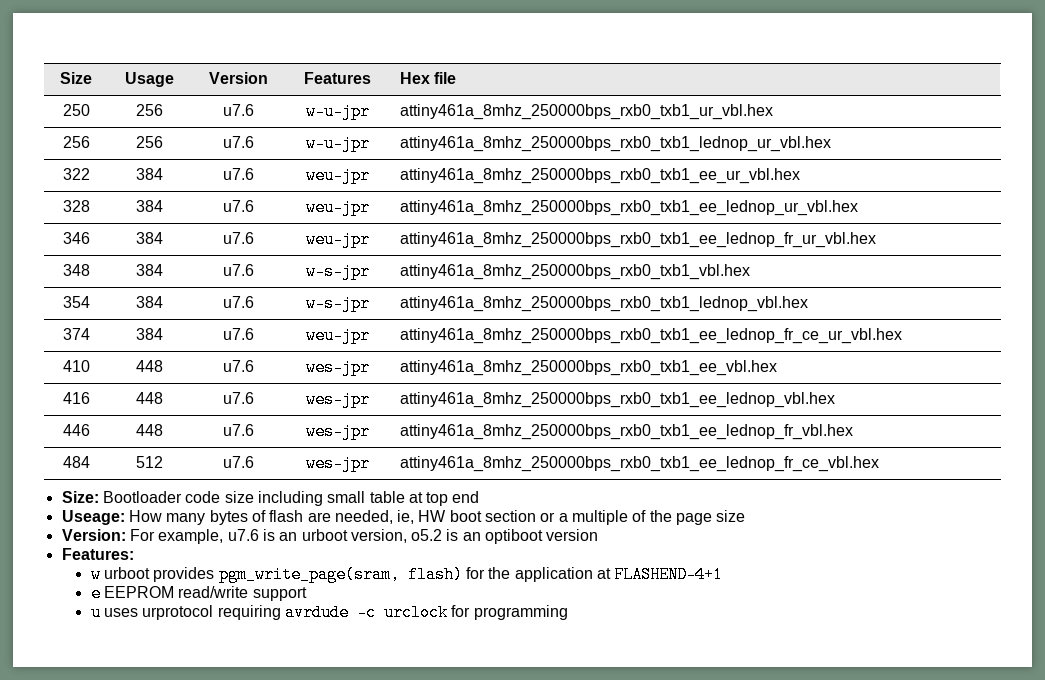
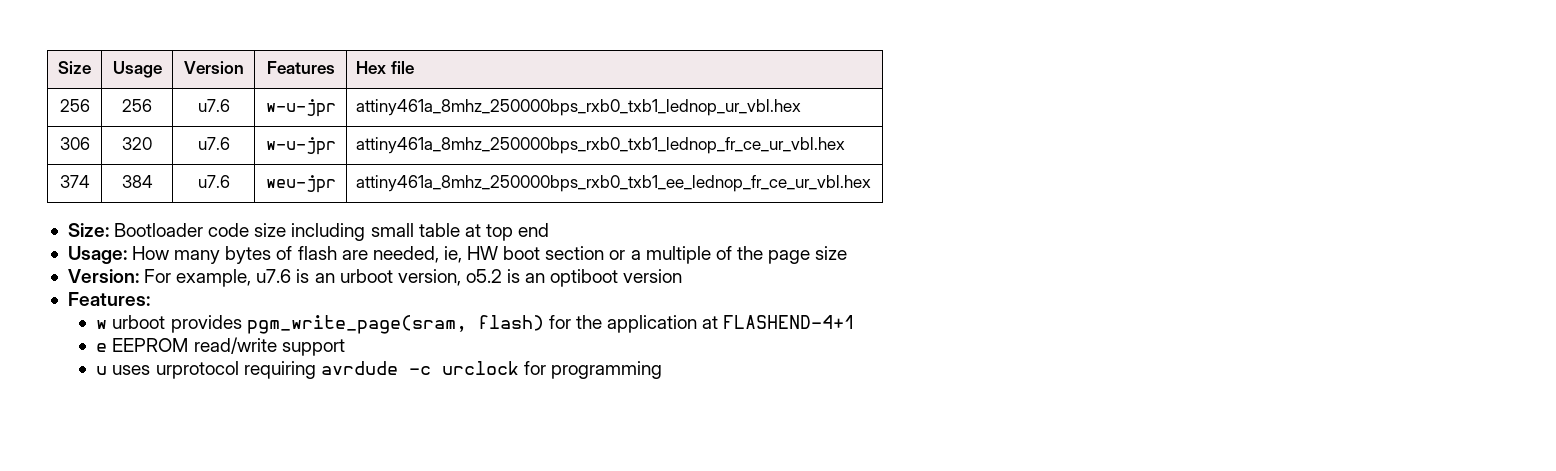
[62,104,90,116] [135,104,163,116] [222,104,254,116] [306,103,370,120] [399,104,773,120] // 250 | 256 | u7.6 | w-u-jpr | attiny461a_8mhz_250000bps_rxb0_txb1_ur_vbl.hex -> (414, 67) none
[62,168,90,180] [135,168,163,180] [222,168,254,180] [306,167,370,184] [399,168,800,184] [62,200,90,212] [135,200,163,212] [222,200,254,212] [306,199,370,216] [399,200,858,216] [62,232,90,244] [135,232,163,244] [222,232,254,244] [306,231,370,248] [399,232,876,248] [62,264,90,276] [135,264,163,276] [222,264,254,276] [306,263,370,280] [399,264,750,280] [62,296,90,308] [135,296,163,308] [222,296,254,308] [306,295,370,312] [399,296,808,312] 322 | 384 | u7.6 | weu-jpr | attiny461a_8mhz_250000bps_rxb0_txb1_ee_ur_vbl.hex // 328 | 384 | u7.6 | weu-jpr | attiny461a_8mhz_250000bps_rxb0_txb1_ee_lednop_ur_vbl.hex // 346 | 384 | u7.6 | weu-jpr | attiny461a_8mhz_250000bps_rxb0_txb1_ee_lednop_fr_ur_vbl.hex // 348 | 384 | u7.6 | w-s-jpr | attiny461a_8mhz_250000bps_rxb0_txb1_vbl.hex // 354 | 384 | u7.6 | w-s-jpr | attiny461a_8mhz_250000bps_rxb0_txb1_lednop_vbl.hex -> [59,137,90,150] [121,137,152,150] [197,137,230,150] [265,137,336,155] [356,137,846,154] 306 | 320 | u7.6 | w-u-jpr | attiny461a_8mhz_250000bps_rxb0_txb1_lednop_fr_ce_ur_vbl.hex
[62,360,90,372] [135,360,163,372] [222,360,254,372] [306,359,370,376] [399,360,777,376] [62,392,90,404] [135,392,163,404] [222,392,254,404] [306,391,370,408] [399,392,835,408] [62,424,90,436] [135,424,163,436] [222,424,254,436] [306,423,370,440] [399,424,853,440] [62,456,90,468] [135,456,163,468] [222,456,254,468] [306,455,370,472] [399,456,879,472] // 410 | 448 | u7.6 | wes-jpr | attiny461a_8mhz_250000bps_rxb0_txb1_ee_vbl.hex // 416 | 448 | u7.6 | wes-jpr | attiny461a_8mhz_250000bps_rxb0_txb1_ee_lednop_vbl.hex // 446 | 448 | u7.6 | wes-jpr | attiny461a_8mhz_250000bps_rxb0_txb1_ee_lednop_fr_vbl.hex // 484 | 512 | u7.6 | wes-jpr | attiny461a_8mhz_250000bps_rxb0_txb1_ee_lednop_fr_ce_vbl.hex -> (872, 183) none
[61,510,125,525] Useage: -> [67,246,127,264] Usage:

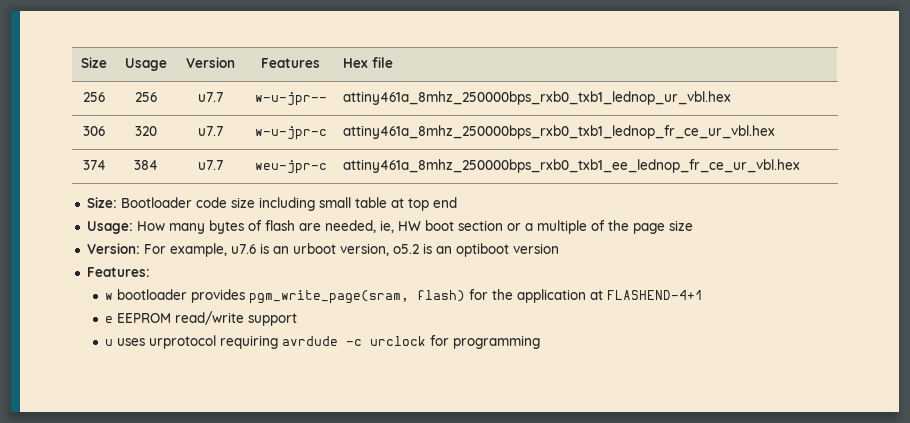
[197,99,230,112] [265,99,336,117] u7.6 | w-u-jpr -> [198,92,223,102] [254,92,327,106] u7.7 | w-u-jpr--
[197,137,230,150] [265,137,336,155] u7.6 | w-u-jpr -> [198,126,223,136] [254,126,327,140] u7.7 | w-u-jpr-c
[197,175,230,188] [265,175,336,193] u7.6 | weu-jpr -> [198,160,223,170] [254,160,327,174] u7.7 | weu-jpr-c
[112,315,166,329] urboot -> [116,289,187,300] bootloader

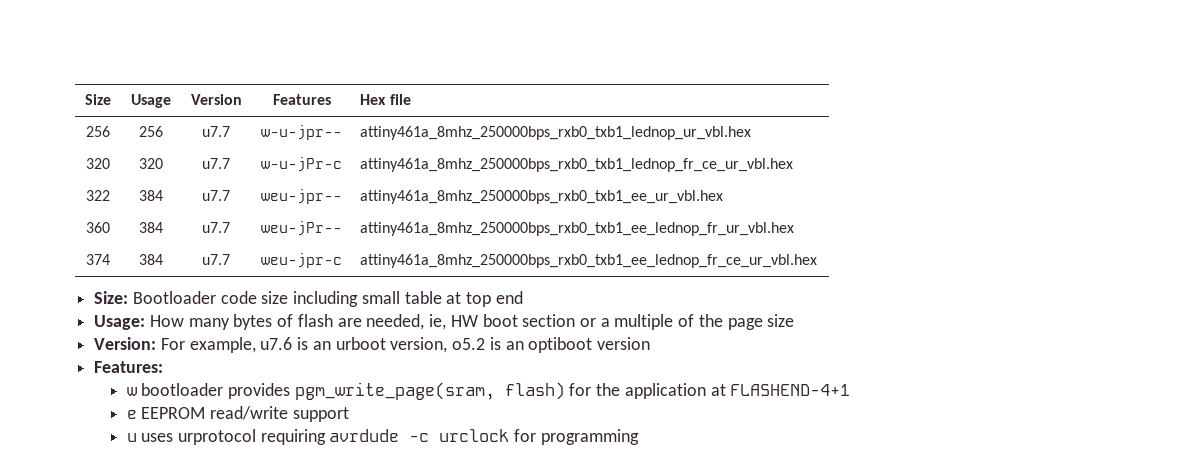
[83,126,105,136] 306 -> [86,158,110,169] 320
[254,126,327,140] w-u-jpr-c -> [261,157,342,172] w-u-jPr-c
(776, 132) none -> [86,190,110,201] [138,190,163,201] [202,190,230,201] [261,189,342,204] [360,190,724,204] [86,222,110,233] [138,222,163,233] [202,222,230,233] [261,221,342,236] [360,222,795,236] // 322 | 384 | u7.7 | weu-jpr-- | attiny461a_8mhz_250000bps_rxb0_txb1_ee_ur_vbl.hex // 360 | 384 | u7.7 | weu-jPr-- | attiny461a_8mhz_250000bps_rxb0_txb1_ee_lednop_fr_ur_vbl.hex

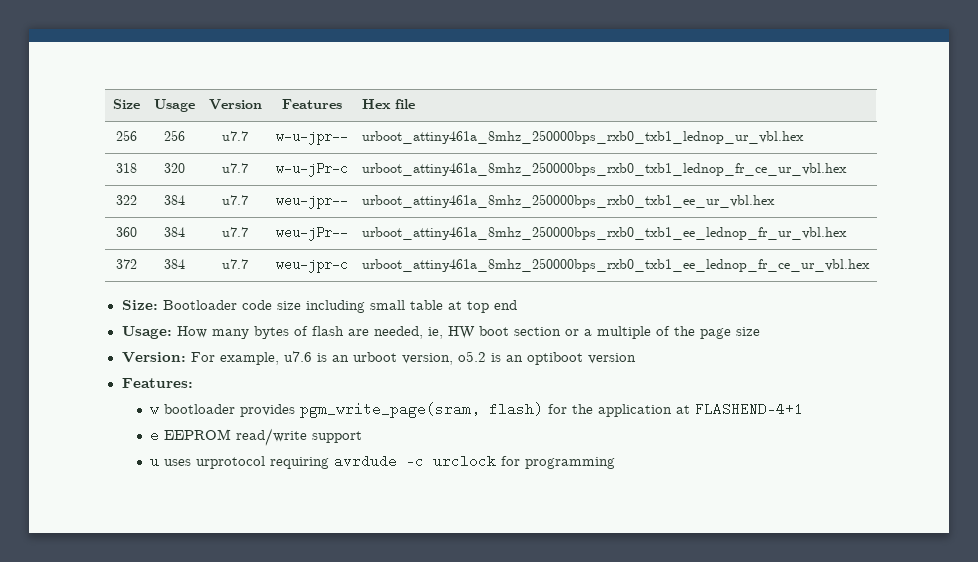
[360,126,752,140] [86,158,110,169] attiny461a_8mhz_250000bps_rxb0_txb1_lednop_ur_vbl.hex // 320 -> [361,130,804,144] [115,163,137,173] urboot_attiny461a_8mhz_250000bps_rxb0_txb1_lednop_ur_vbl.hex // 318
[360,158,794,172] attiny461a_8mhz_250000bps_rxb0_txb1_lednop_fr_ce_ur_vbl.hex -> [361,162,847,176] urboot_attiny461a_8mhz_250000bps_rxb0_txb1_lednop_fr_ce_ur_vbl.hex
[360,190,724,204] attiny461a_8mhz_250000bps_rxb0_txb1_ee_ur_vbl.hex -> [361,194,775,208] urboot_attiny461a_8mhz_250000bps_rxb0_txb1_ee_ur_vbl.hex
[360,222,795,236] [86,254,110,265] attiny461a_8mhz_250000bps_rxb0_txb1_ee_lednop_fr_ur_vbl.hex // 374 -> [361,226,847,240] [115,259,137,269] urboot_attiny461a_8mhz_250000bps_rxb0_txb1_ee_lednop_fr_ur_vbl.hex // 372
[360,254,818,268] attiny461a_8mhz_250000bps_rxb0_txb1_ee_lednop_fr_ce_ur_vbl.hex -> [361,258,870,272] urboot_attiny461a_8mhz_250000bps_rxb0_txb1_ee_lednop_fr_ce_ur_vbl.hex

